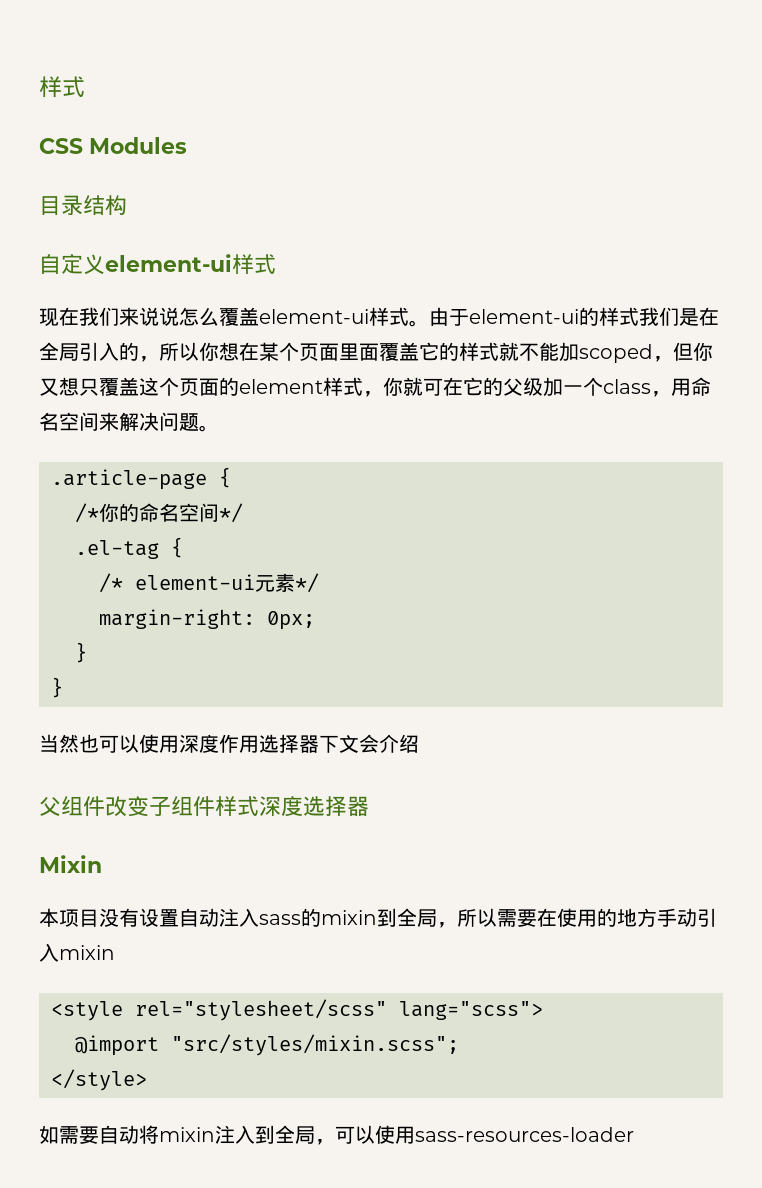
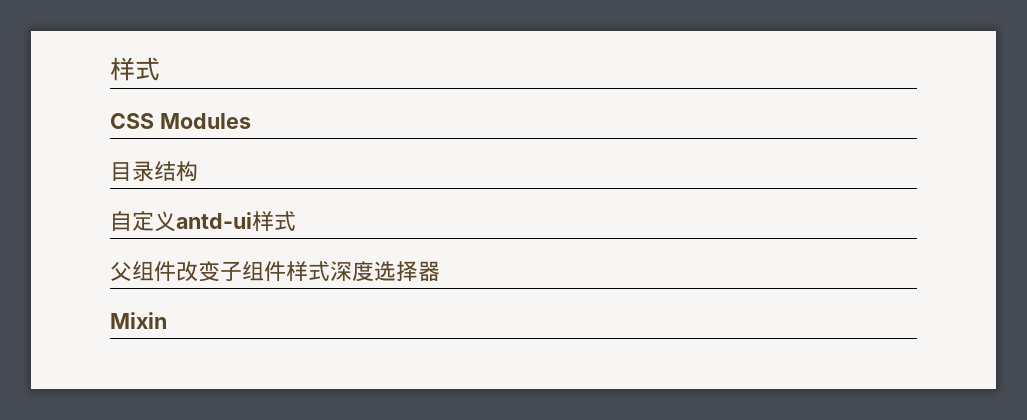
[105,254,276,274] [39,307,719,327] [39,342,713,363] [39,377,711,397] [39,412,219,432] [51,467,231,490] [75,503,243,523] [75,537,183,559] [99,573,319,593] [99,609,315,630] [75,642,87,663] [51,677,63,698] [39,734,419,753] element-ui样式 // 现在我们来说说怎么覆盖element-ui样式。由于element-ui的样式我们是在全局引入的，所以你想在某个页面里面覆盖它的样式就不能加scoped，但你又想只覆盖这个页面的element样式，你就可在它的父级加一个class，用命名空间来解决问题。 // .article-page { // /*你的命名空间*/ // .el-tag { // /* element-ui元素*/ // margin-right: 0px; // } // } // 当然也可以使用深度作用选择器下文会介绍 -> [176,211,296,231] antd-ui样式
[39,908,717,928] [39,943,115,962] [51,999,543,1021] [75,1034,459,1056] [51,1069,147,1091] [39,1125,634,1145] // 本项目没有设置自动注入sass的mixin到全局，所以需要在使用的地方手动引入mixin // <style rel="stylesheet/scss" lang="scss"> // @import "src/styles/mixin.scss"; // </style> // 如需要自动将mixin注入到全局，可以使用sass-resources-loader -> (167, 320) none

